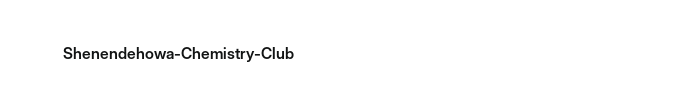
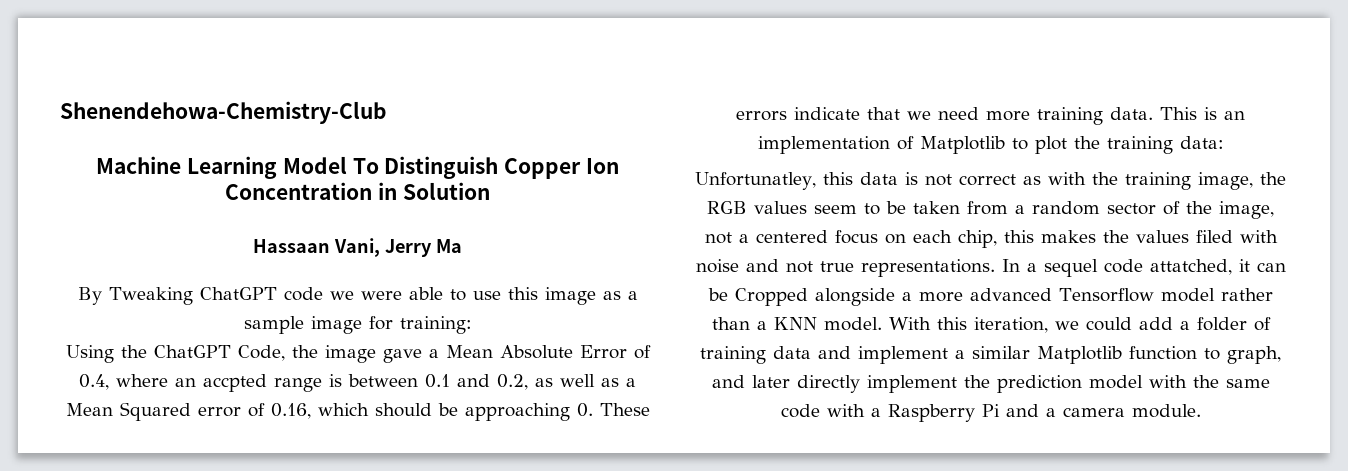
(294, 54) none -> [96,156,619,179] [225,182,490,200] [253,238,462,257] [77,287,638,305] [243,316,472,334] [65,345,651,363] [79,374,636,392] [65,402,650,421] [736,107,1245,125] [757,136,1224,154] [695,172,1286,190] [707,201,1274,219] [704,230,1278,248] [695,259,1286,277] [707,288,1273,306] [711,317,1271,333] [700,346,1281,364] [711,375,1270,393] [780,404,1201,422] // Machine Learning Model To Distinguish Copper Ion Concentration in Solution // Hassaan Vani, Jerry Ma // By Tweaking ChatGPT code we were able to use this image as a sample image for training: // Using the ChatGPT Code, the image gave a Mean Absolute Error of 0.4, where an accpted range is between 0.1 and 0.2, as well as a Mean Squared error of 0.16, which should be approaching 0. These errors indicate that we need more training data. This is an implementation of Matplotlib to plot the training data: // Unfortunatley, this data is not correct as with the training image, the RGB values seem to be taken from a random sector of the image, not a centered focus on each chip, this makes the values filed with noise and not true representations. In a sequel code attatched, it can be Cropped alongside a more advanced Tensorflow model rather than a KNN model. With this iteration, we could add a folder of training data and implement a similar Matplotlib function to graph, and later directly implement the prediction model with the same code with a Raspberry Pi and a camera module.

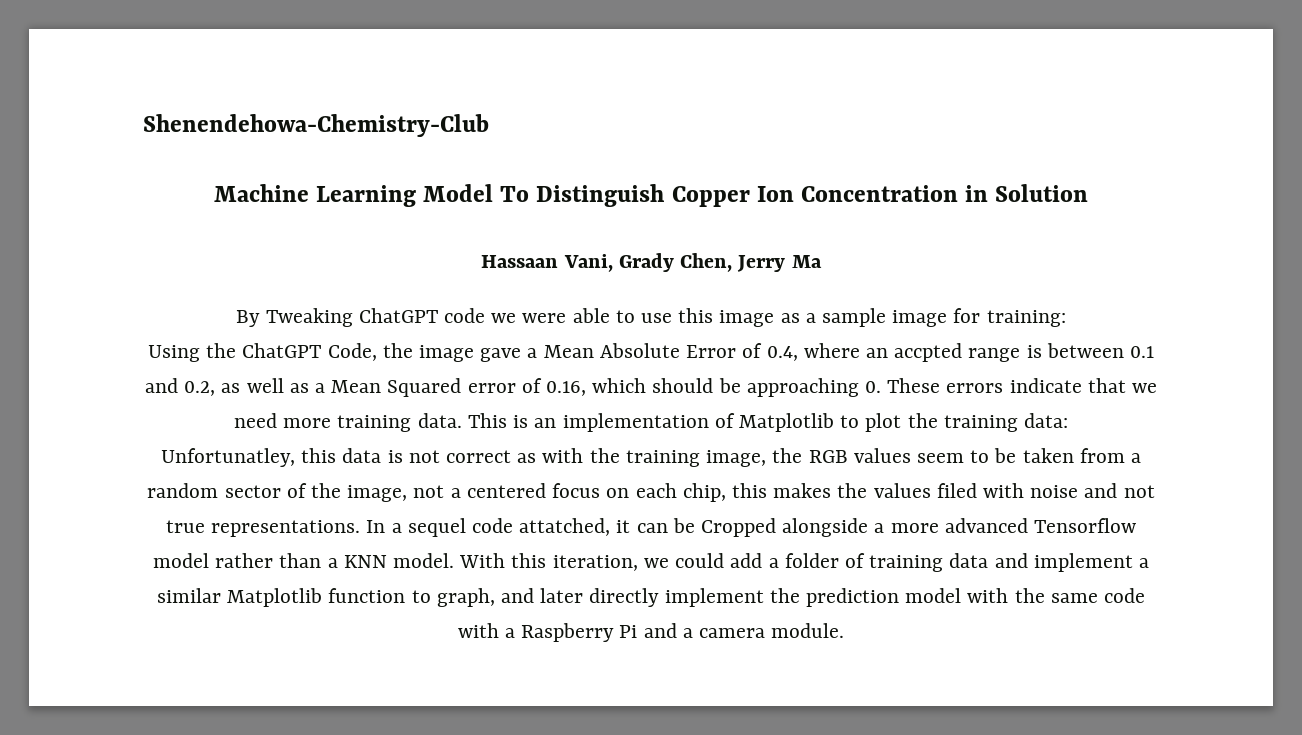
(381, 247) none -> [618,253,733,272] Grady Chen,

